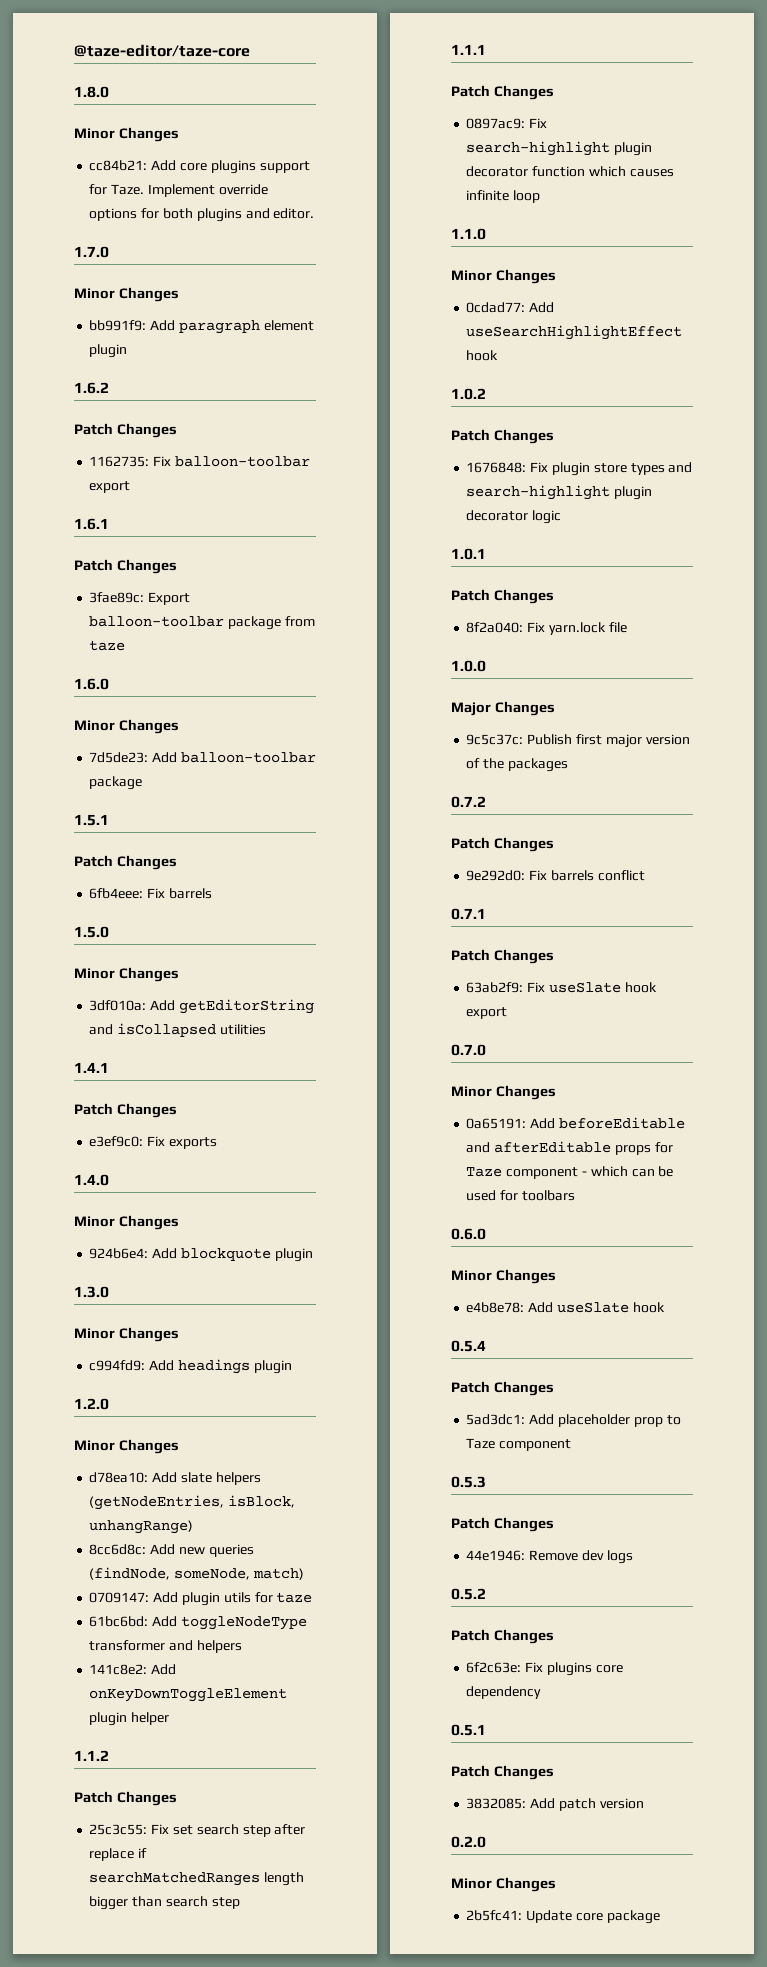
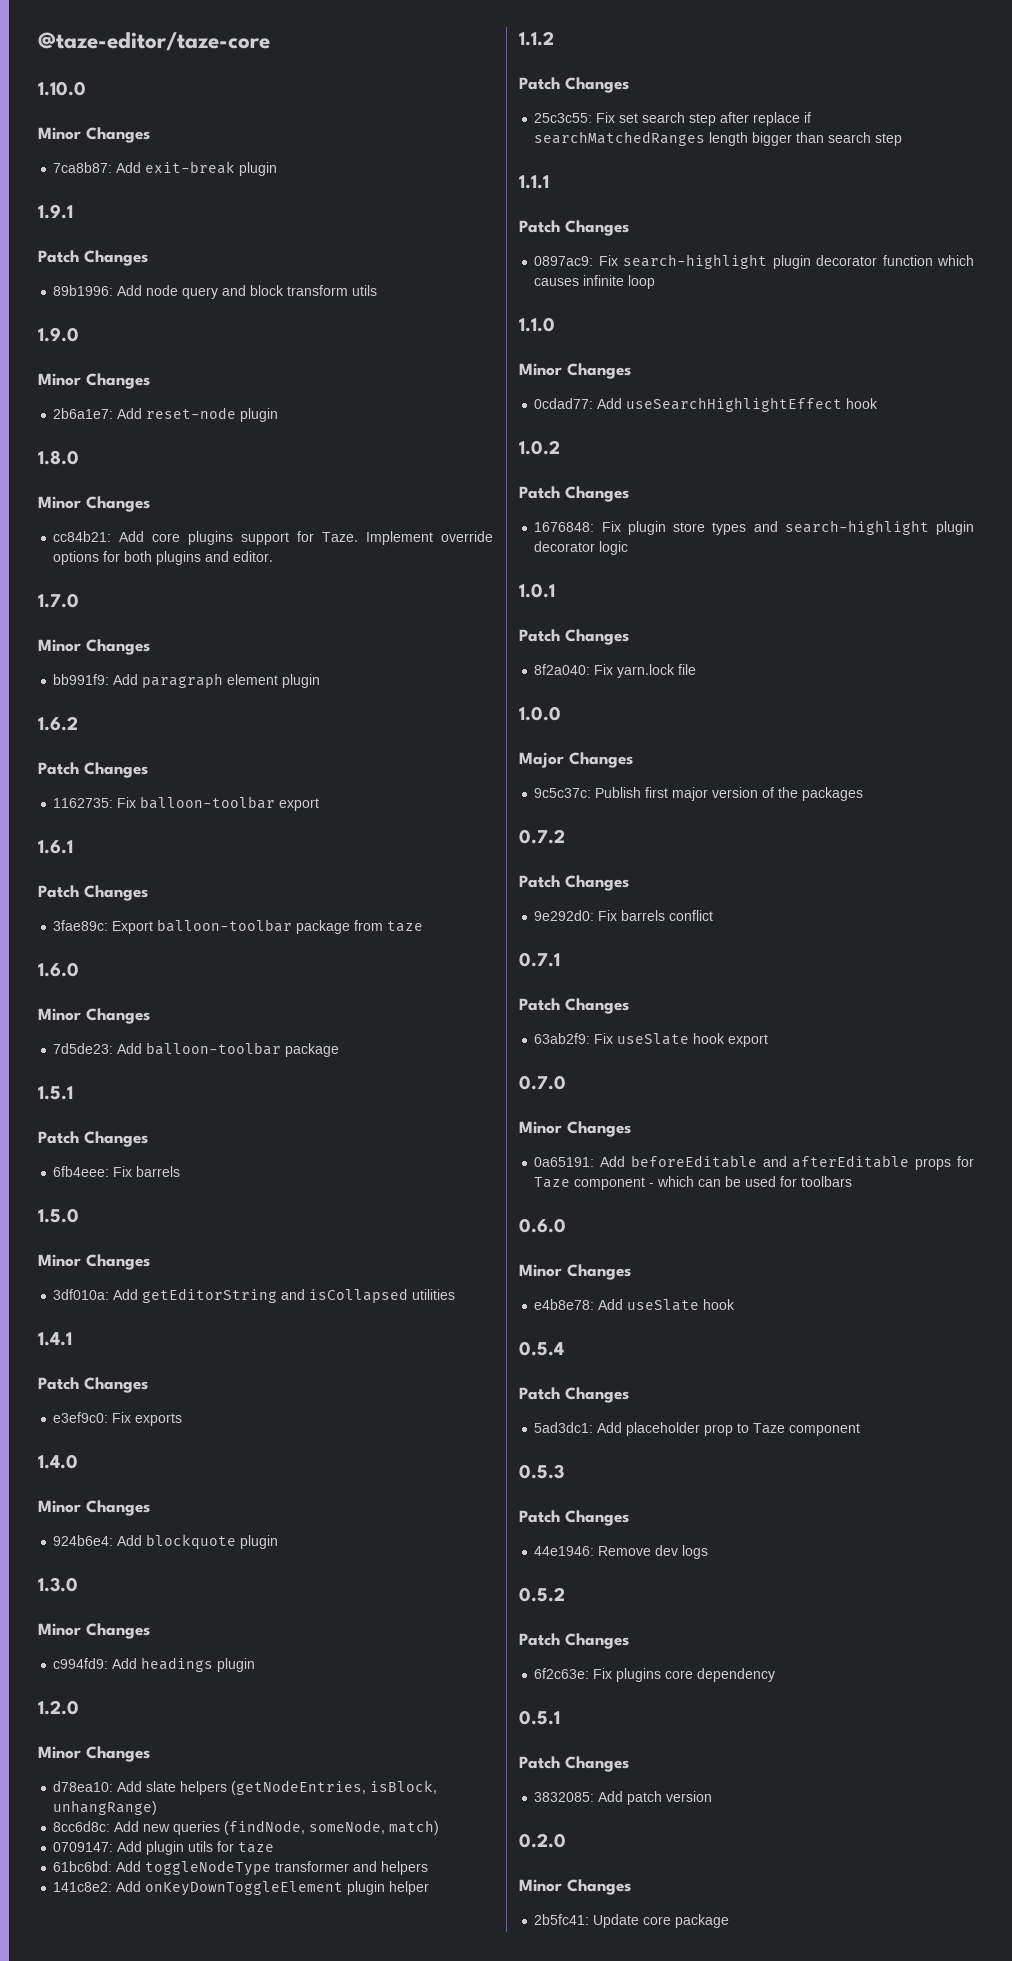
(250, 50) none -> [38,81,86,96] [38,127,150,143] [53,161,278,176] [38,204,73,219] [38,250,148,266] [53,285,378,299] [38,327,79,342] [38,373,150,389] [53,407,279,422] // 1.10.0 // Minor Changes // 7ca8b87: Add exit-break plugin // 1.9.1 // Patch Changes // 89b1996: Add node query and block transform utils // 1.9.0 // Minor Changes // 2b6a1e7: Add reset-node plugin

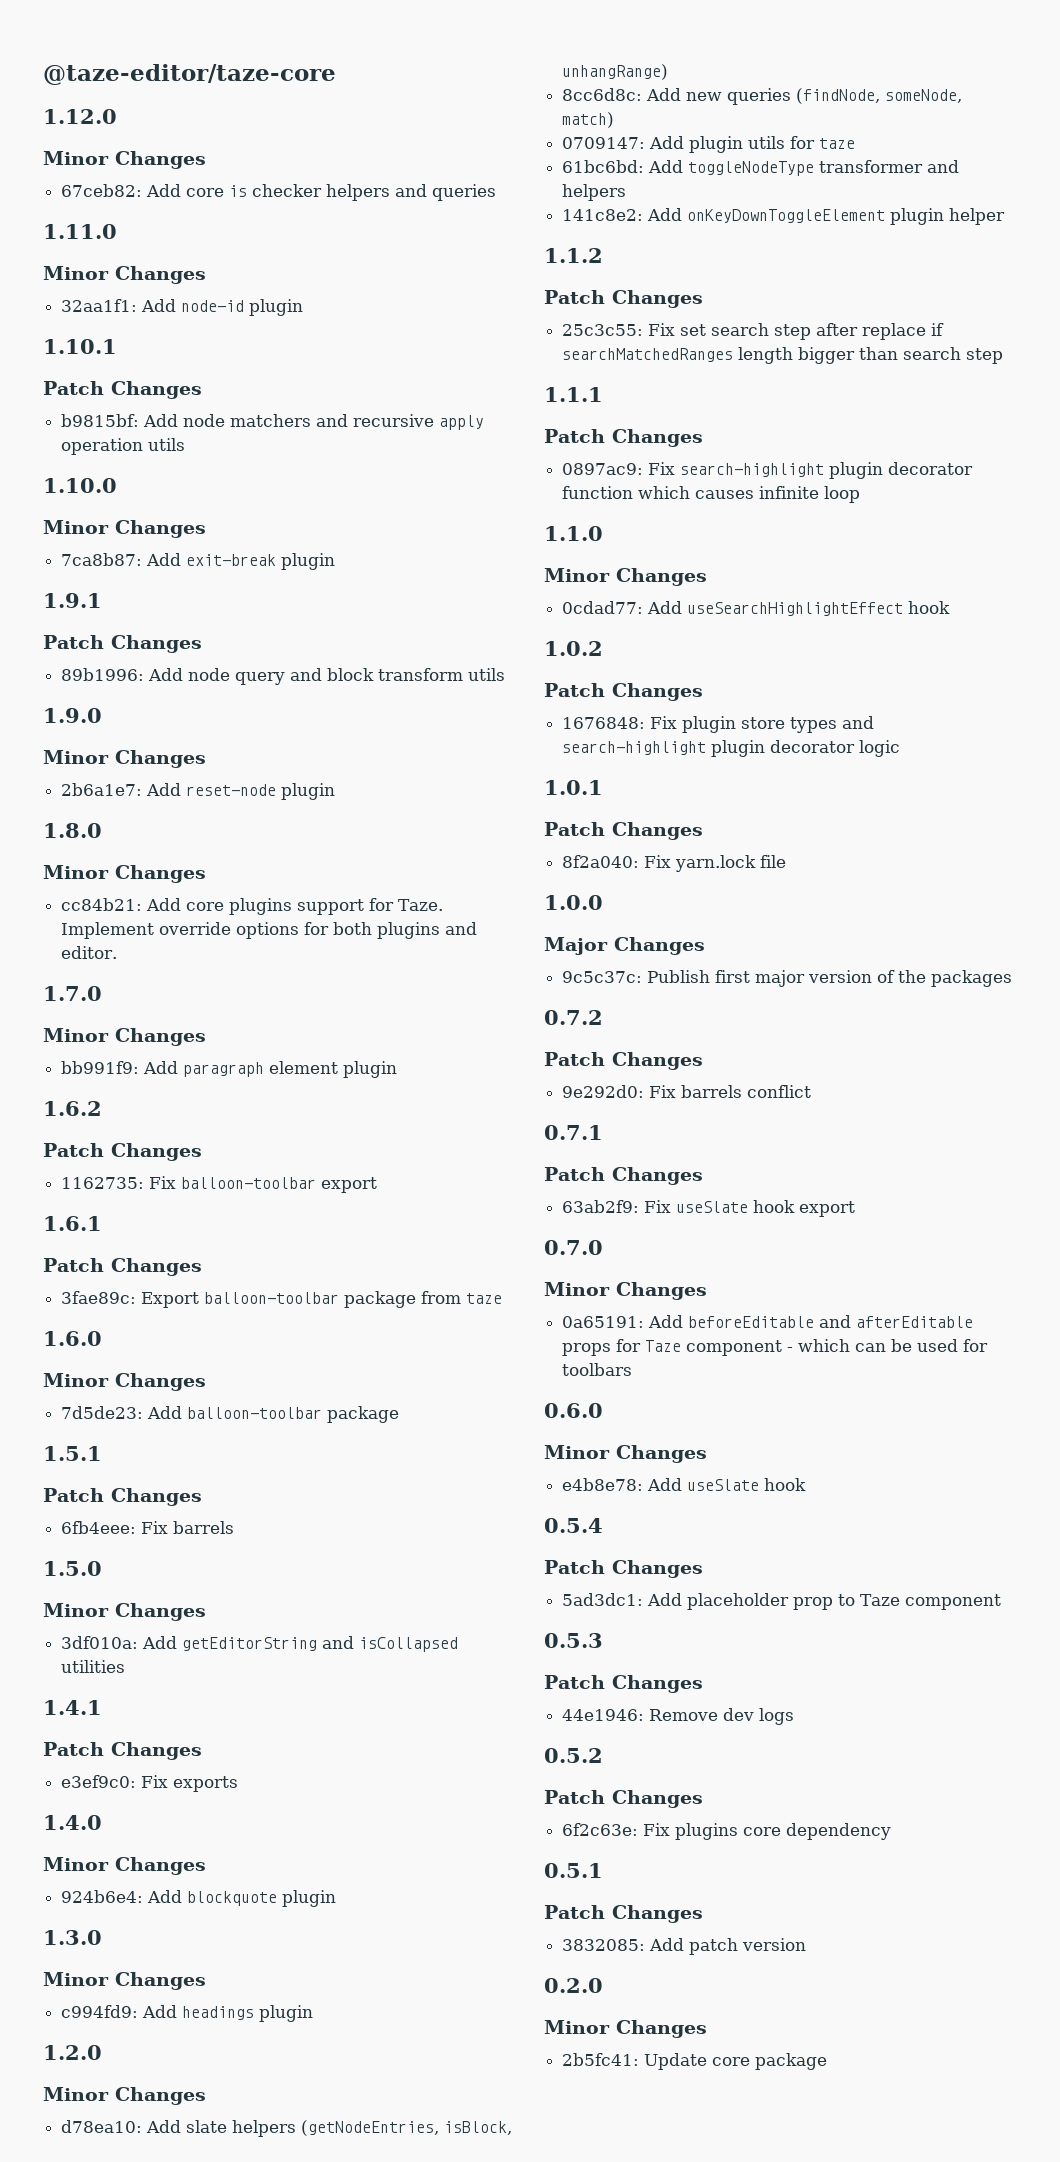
(270, 41) none -> [43,109,117,124] [43,151,206,169] [61,184,497,201] [43,224,117,239] [43,266,206,284] [61,299,304,316] [43,339,117,354] [43,381,202,399] [61,414,485,430] [61,438,186,455] // 1.12.0 // Minor Changes // 67ceb82: Add core is checker helpers and queries // 1.11.0 // Minor Changes // 32aa1f1: Add node-id plugin // 1.10.1 // Patch Changes // b9815bf: Add node matchers and recursive apply operation utils

